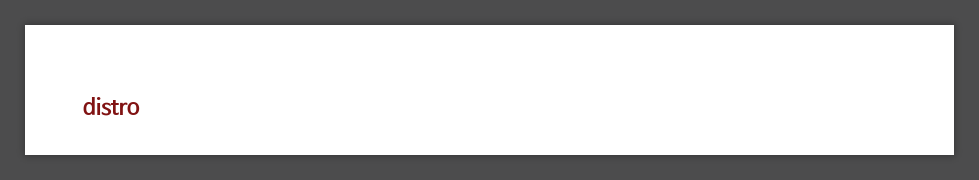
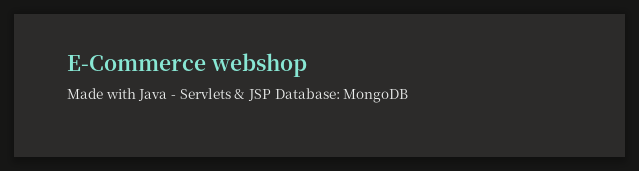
[83,97,140,116] distro -> [67,53,307,77] [67,88,409,103] E-Commerce webshop // Made with Java - Servlets & JSP Database: MongoDB

